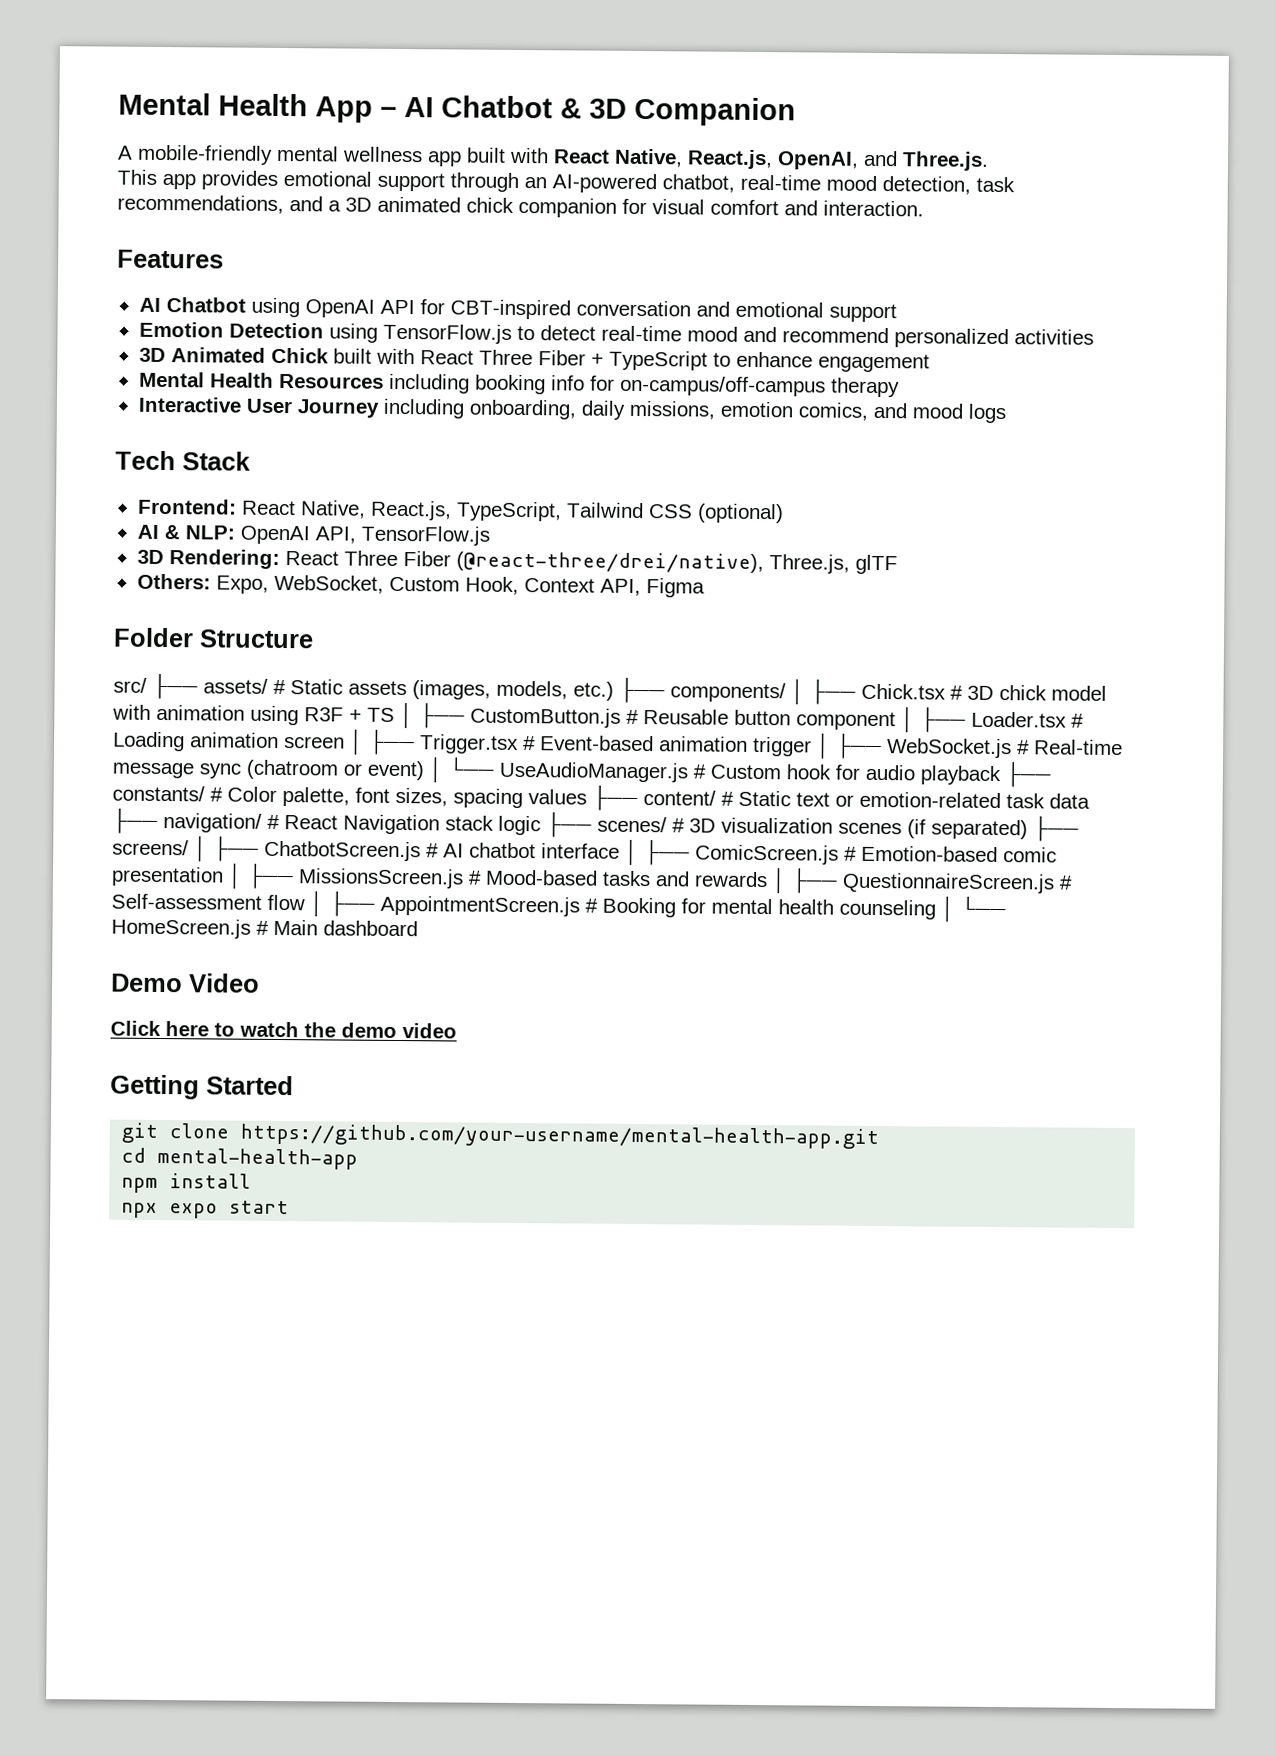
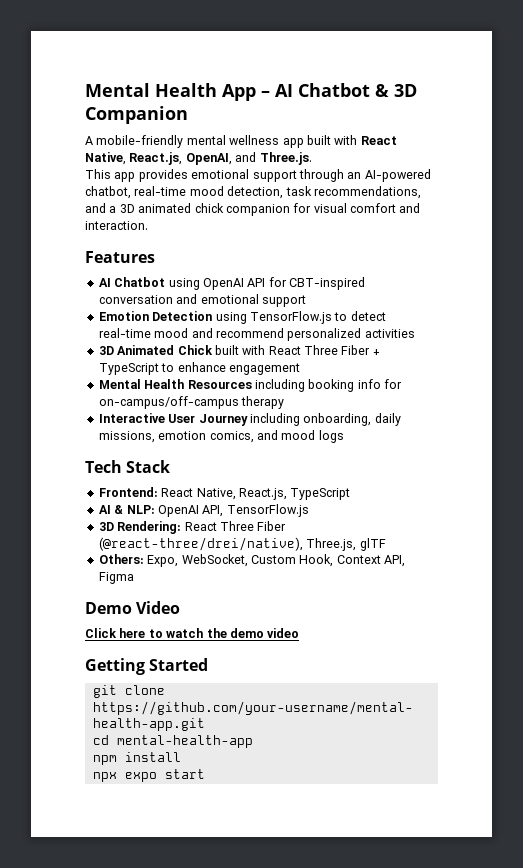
[455,501,784,524] TypeScript, Tailwind CSS (optional) -> [290,488,351,500] TypeScript
[113,627,314,649] [113,673,1107,705] [112,703,1084,733] [113,729,1123,760] [112,757,1051,788] [112,785,1090,811] [112,808,1079,842] [112,836,1057,866] [111,863,1073,894] [111,891,1006,922] [111,918,418,939] // Folder Structure // src/ ├── assets/ # Static assets (images, models, etc.) ├── components/ │ ├── Chick.tsx # 3D chick model with animation using R3F + TS │ ├── CustomButton.js # Reusable button component │ ├── Loader.tsx # Loading animation screen │ ├── Trigger.tsx # Event-based animation trigger │ ├── WebSocket.js # Real-time message sync (chatroom or event) │ └── UseAudioManager.js # Custom hook for audio playback ├── constants/ # Color palette, font sizes, spacing values ├── content/ # Static text or emotion-related task data ├── navigation/ # React Navigation stack logic ├── scenes/ # 3D visualization scenes (if separated) ├── screens/ │ ├── ChatbotScreen.js # AI chatbot interface │ ├── ComicScreen.js # Emotion-based comic presentation │ ├── MissionsScreen.js # Mood-based tasks and rewards │ ├── QuestionnaireScreen.js # Self-assessment flow │ ├── AppointmentScreen.js # Booking for mental health counseling │ └── HomeScreen.js # Main dashboard -> (134, 578) none

